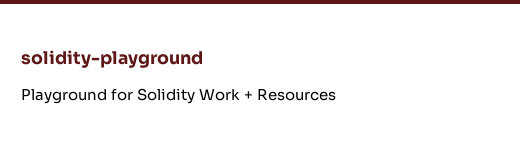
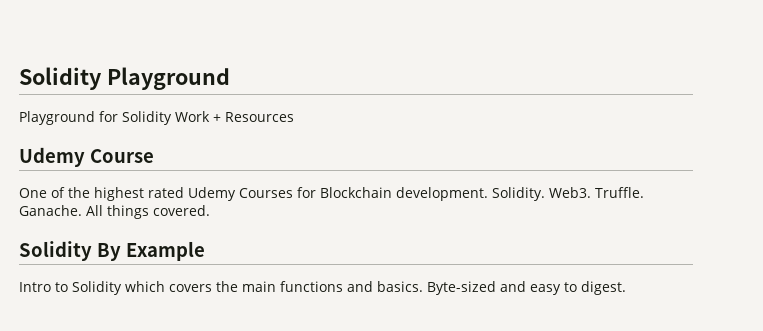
[21,50,203,68] solidity-playground -> [19,67,230,90] Solidity Playground
(337, 95) none -> [19,147,154,167] [19,187,644,201] [19,205,210,219] [19,241,205,261] [19,281,626,295] // Udemy Course // One of the highest rated Udemy Courses for Blockchain development. Solidity. Web3. Truffle. Ganache. All things covered. // Solidity By Example // Intro to Solidity which covers the main functions and basics. Byte-sized and easy to digest.

